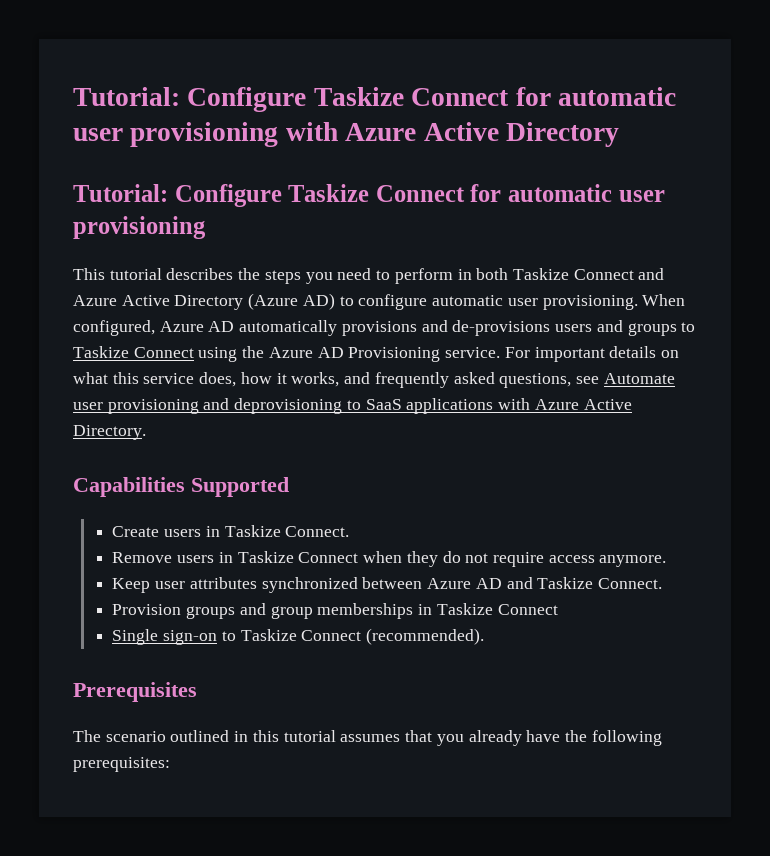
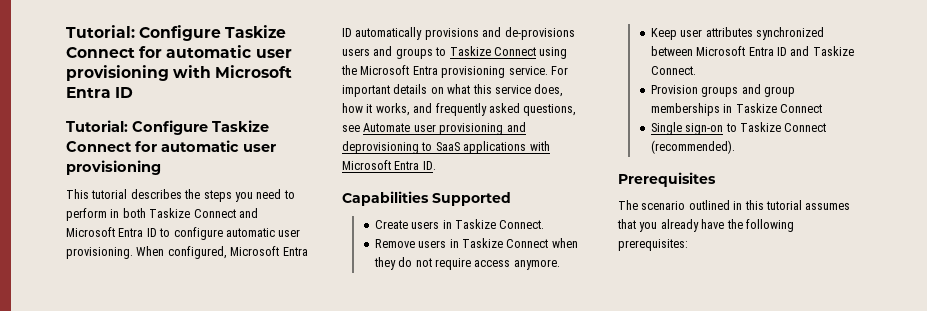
[345,122,620,147] Azure Active Directory -> [215,65,293,78] [66,87,134,98] Microsoft Entra ID
[73,293,335,310] Azure Active Directory (Azure AD) -> [66,227,157,237] Microsoft Entra ID
[159,321,235,332] Azure AD -> [230,246,308,256] [342,28,352,37] Microsoft Entra ID
[268,347,441,362] Azure AD Provisioning -> [360,65,506,78] Microsoft Entra provisioning
[534,399,632,410] [73,425,146,440] Azure Active Directory. -> [342,160,436,170] Microsoft Entra ID.
[427,578,502,589] Azure AD -> [696,46,788,56] Microsoft Entra ID

